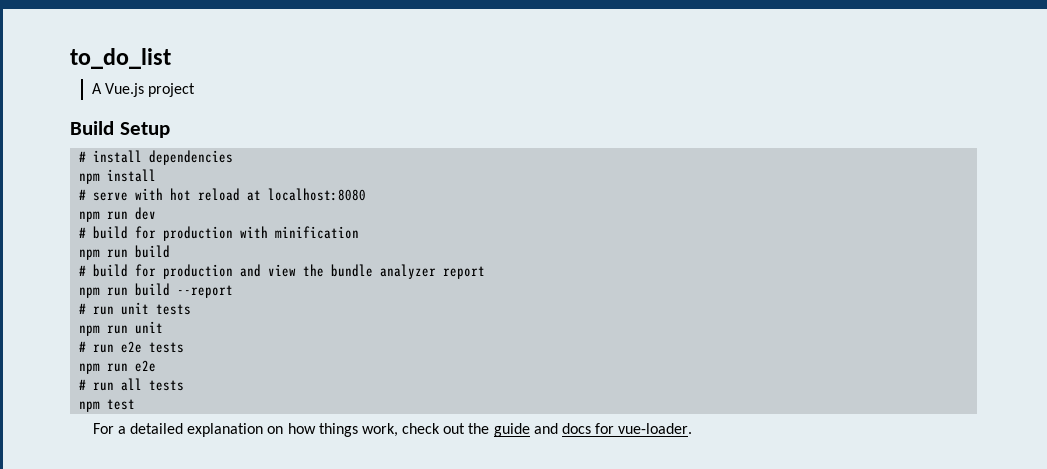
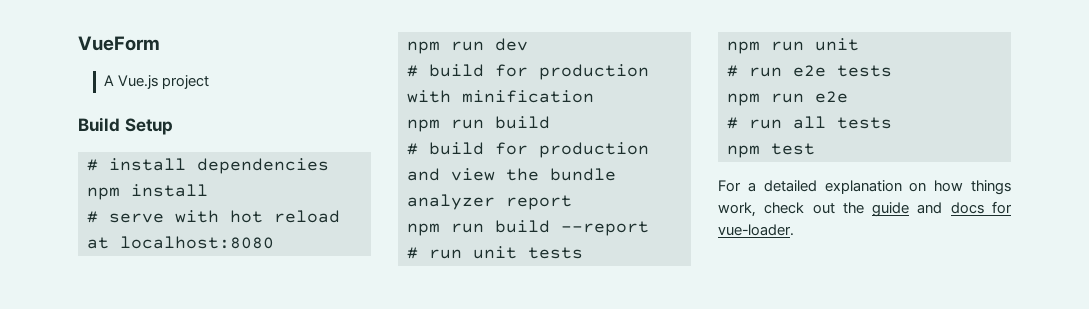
[70,48,171,69] to_do_list -> [78,36,160,51] VueForm

